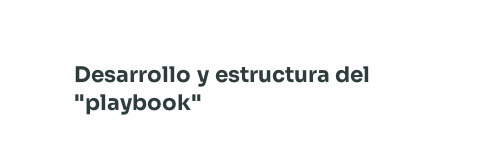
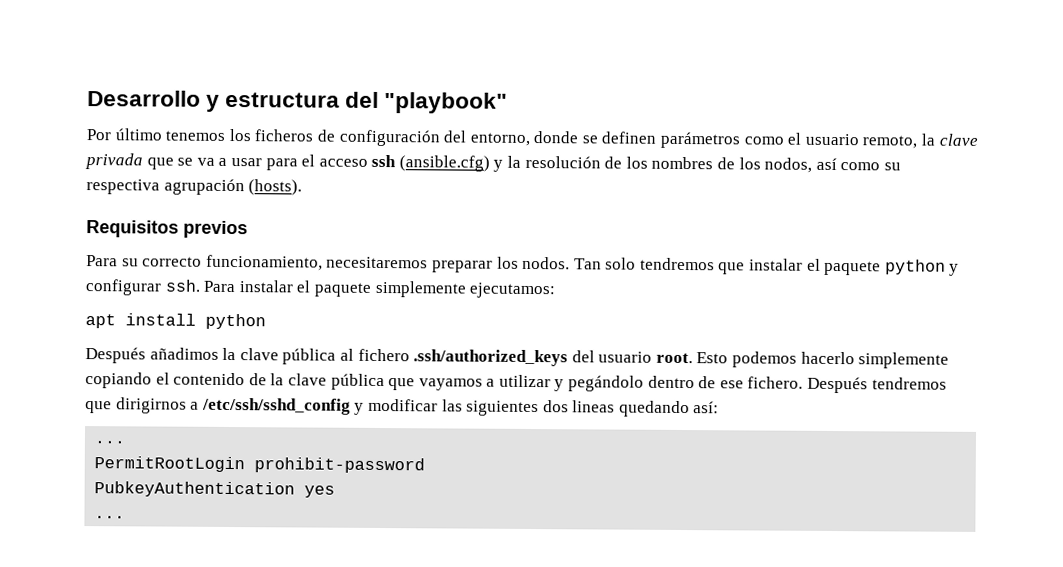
(202, 104) none -> [86,128,979,149] [85,153,901,173] [86,178,303,196] [86,220,248,239] [86,254,960,276] [85,279,557,299] [85,313,266,330] [85,347,950,369] [85,372,947,394] [85,397,720,418] [94,440,126,444] [94,456,426,474] [94,481,336,498] [94,515,126,519] // Por último tenemos los ficheros de configuración del entorno, donde se definen parámetros como el usuario remoto, la clave privada que se va a usar para el acceso ssh (ansible.cfg) y la resolución de los nombres de los nodos, así como su respectiva agrupación (hosts). // Requisitos previos // Para su correcto funcionamiento, necesitaremos preparar los nodos. Tan solo tendremos que instalar el paquete python y configurar ssh. Para instalar el paquete simplemente ejecutamos: // apt install python // Después añadimos la clave pública al fichero .ssh/authorized_keys del usuario root. Esto podemos hacerlo simplemente copiando el contenido de la clave pública que vayamos a utilizar y pegándolo dentro de ese fichero. Después tendremos que dirigirnos a /etc/ssh/sshd_config y modificar las siguientes dos lineas quedando así: // ... // PermitRootLogin prohibit-password // PubkeyAuthentication yes // ...

